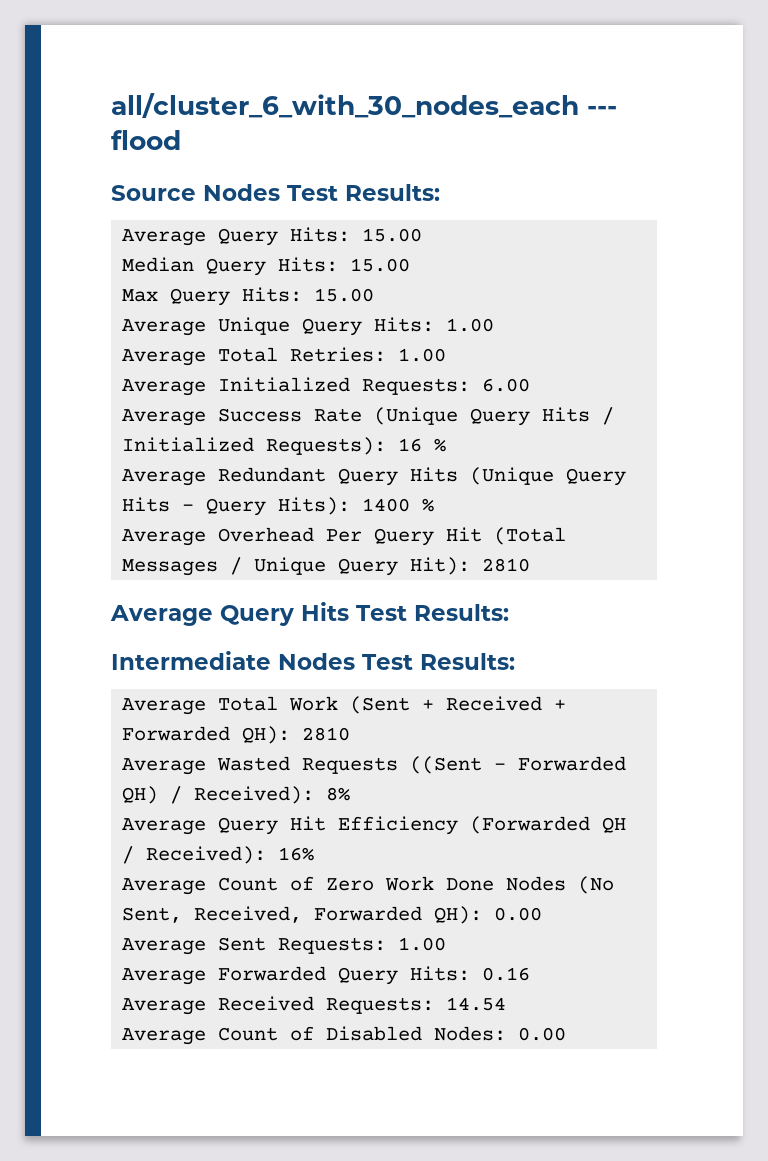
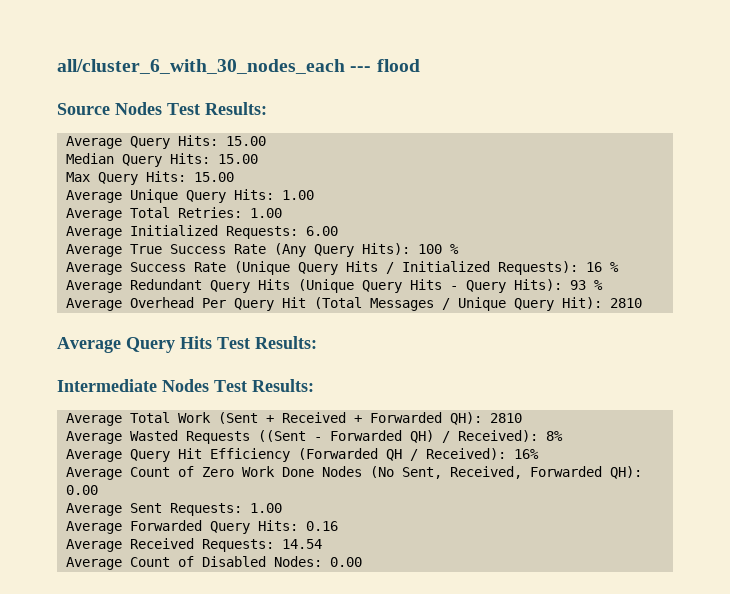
(530, 385) none -> [66,243,460,257] // Average True Success Rate (Any Query Hits): 100 %
[361,498,410,512] 1400 -> [570,280,587,290] 93

